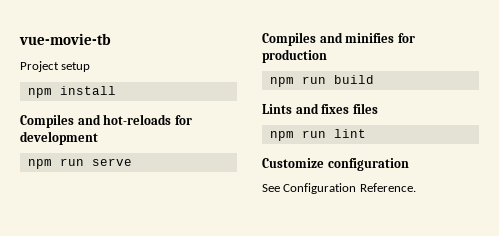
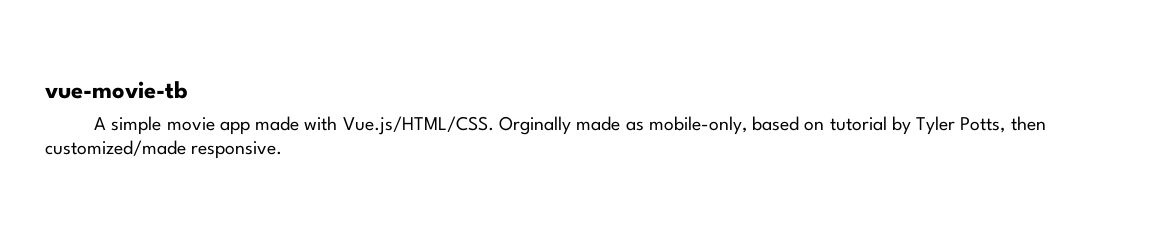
[20,61,91,72] [27,86,116,98] [20,114,192,128] [20,131,98,145] [27,158,132,169] [262,32,415,46] [262,49,327,63] [269,75,374,87] [262,103,378,114] [269,129,366,141] [262,158,409,171] [262,183,416,194] Project setup // npm install // Compiles and hot-reloads for development // npm run serve // Compiles and minifies for production // npm run build // Lints and fixes files // npm run lint // Customize configuration // See Configuration Reference. -> [94,116,1046,135] [45,140,283,159] A simple movie app made with Vue.js/HTML/CSS. Orginally made as mobile-only, based on tutorial by Tyler Potts, then customized/made responsive.

